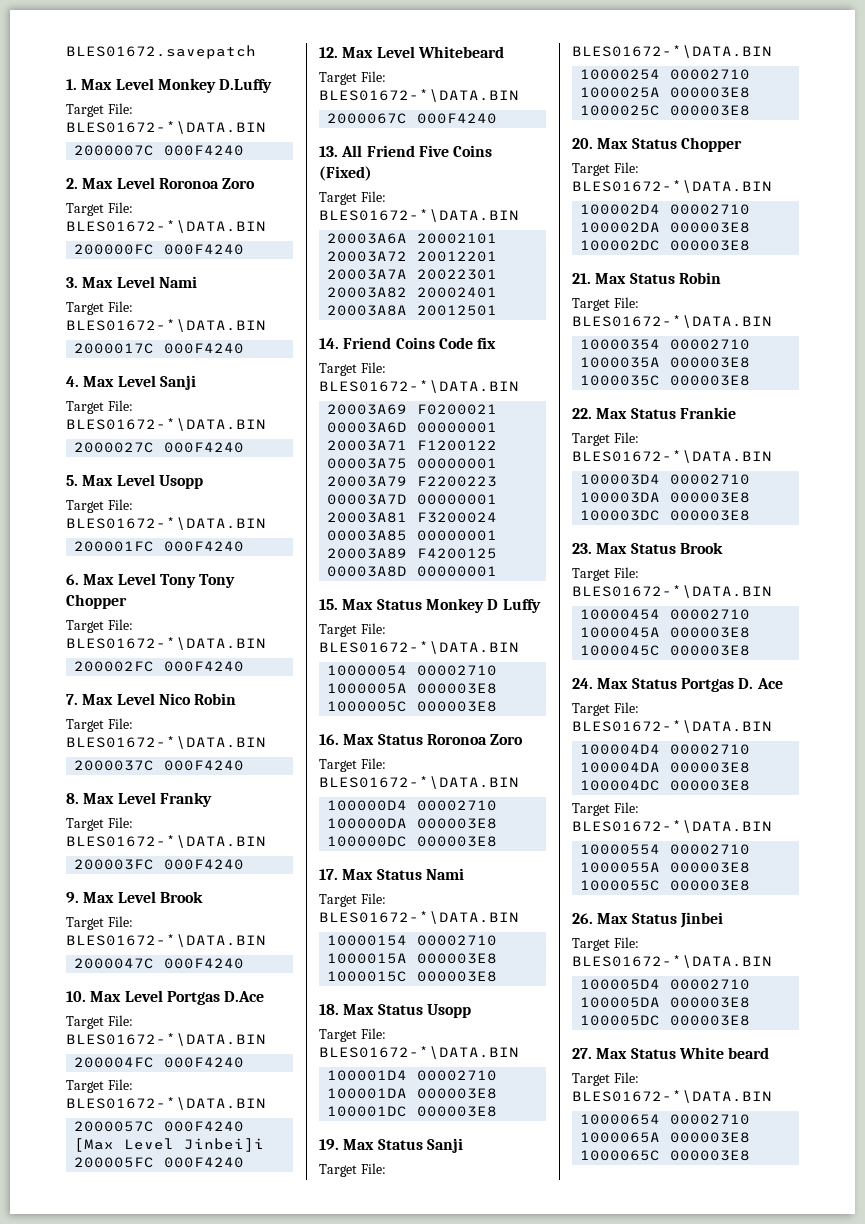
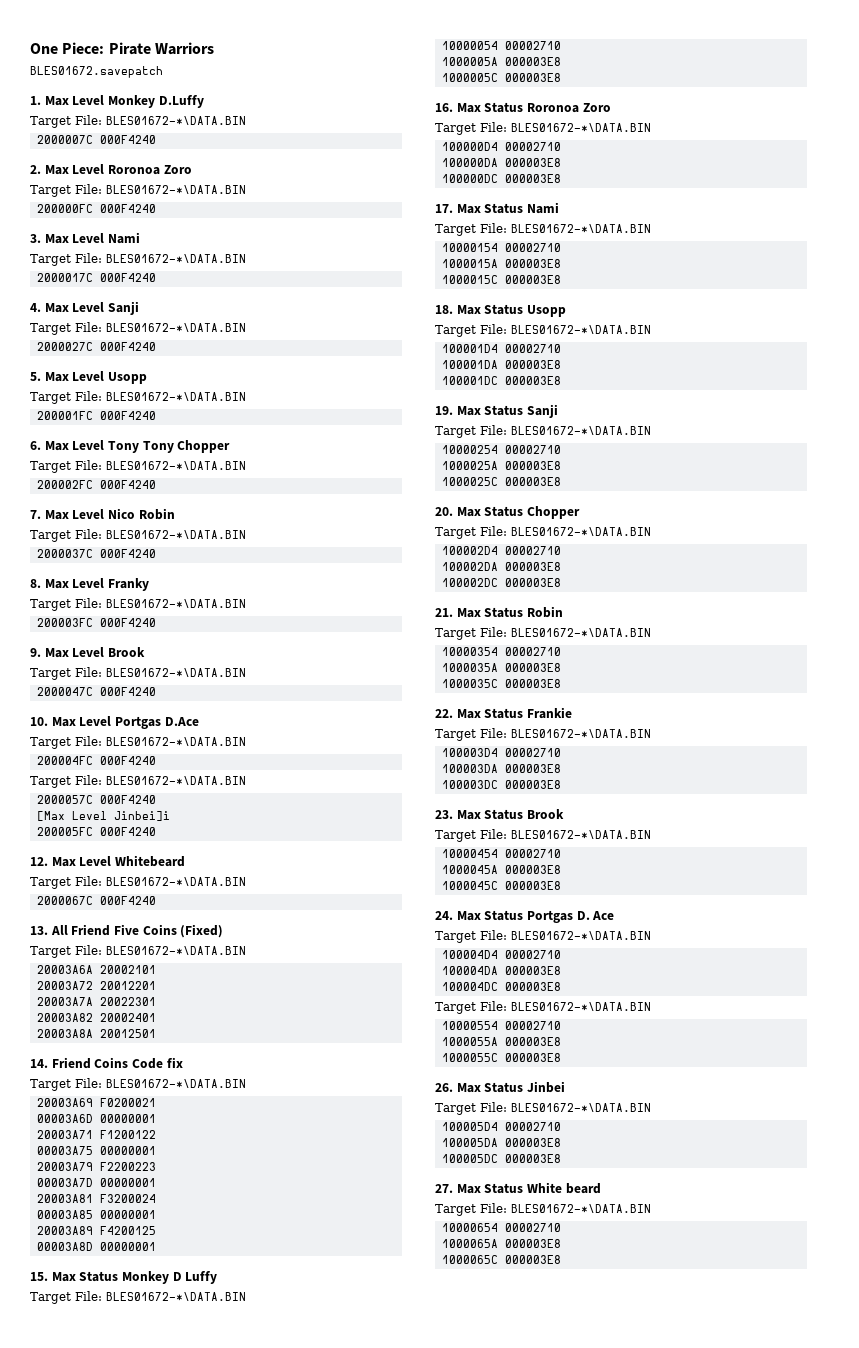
(66, 52) none -> [30,42,214,55] One Piece: Pirate Warriors //

